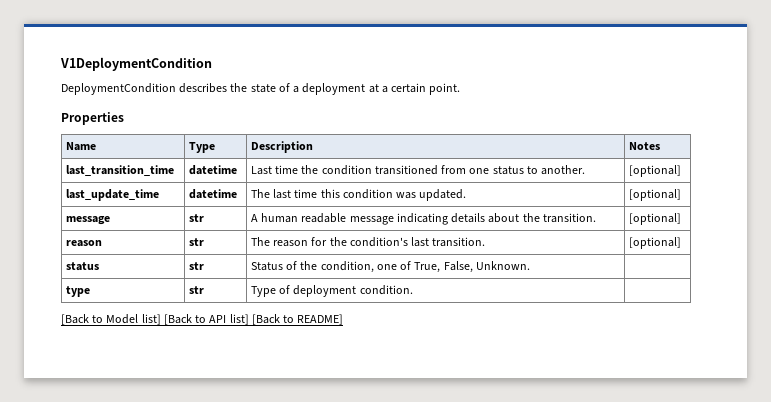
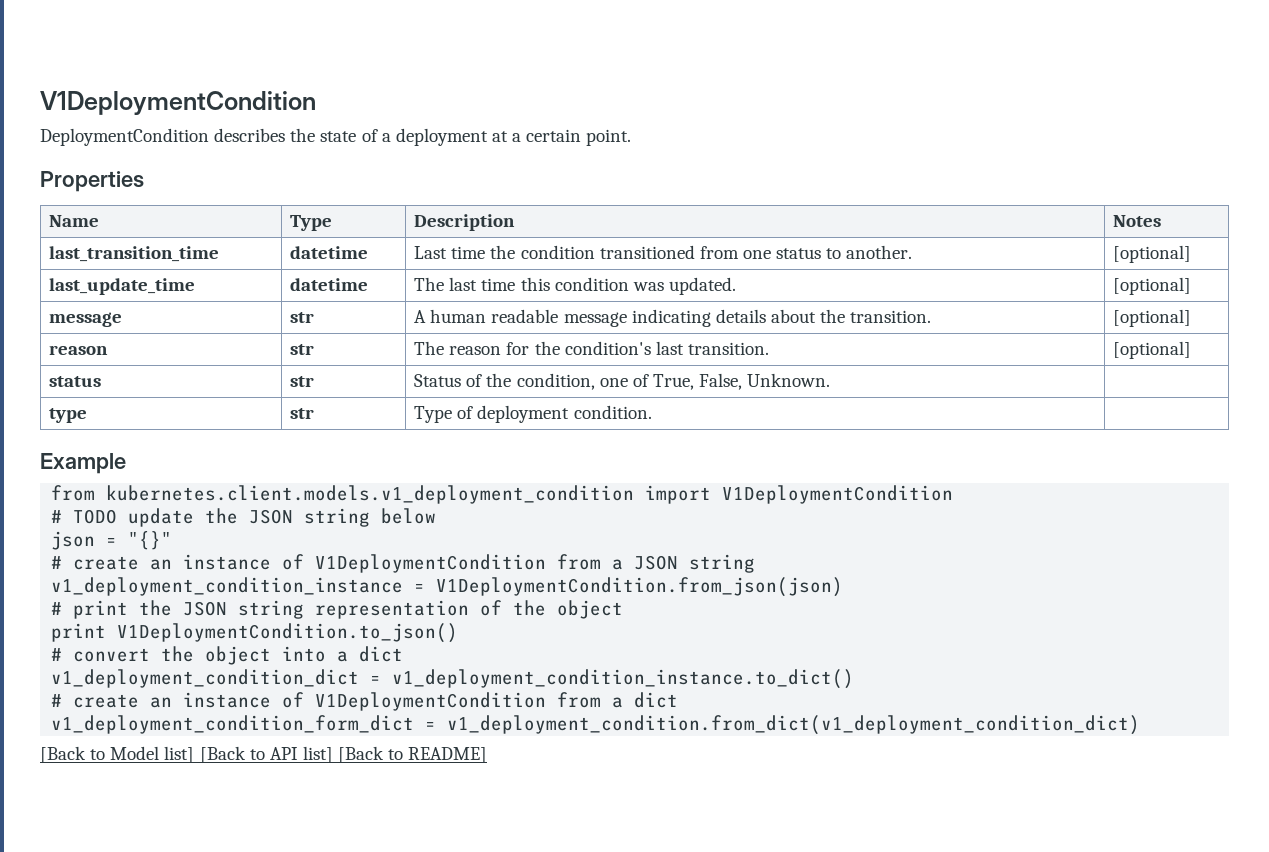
(413, 290) none -> [40,453,126,474] [51,485,954,504] [51,508,437,527] [51,531,173,550] [51,554,756,573] [51,577,844,597] [51,600,624,619] [51,623,459,643] [51,646,404,665] [51,669,855,689] [51,692,679,711] [51,715,1141,735] // Example // from kubernetes.client.models.v1_deployment_condition import V1DeploymentCondition // # TODO update the JSON string below // json = "{}" // # create an instance of V1DeploymentCondition from a JSON string // v1_deployment_condition_instance = V1DeploymentCondition.from_json(json) // # print the JSON string representation of the object // print V1DeploymentCondition.to_json() // # convert the object into a dict // v1_deployment_condition_dict = v1_deployment_condition_instance.to_dict() // # create an instance of V1DeploymentCondition from a dict // v1_deployment_condition_form_dict = v1_deployment_condition.from_dict(v1_deployment_condition_dict)

